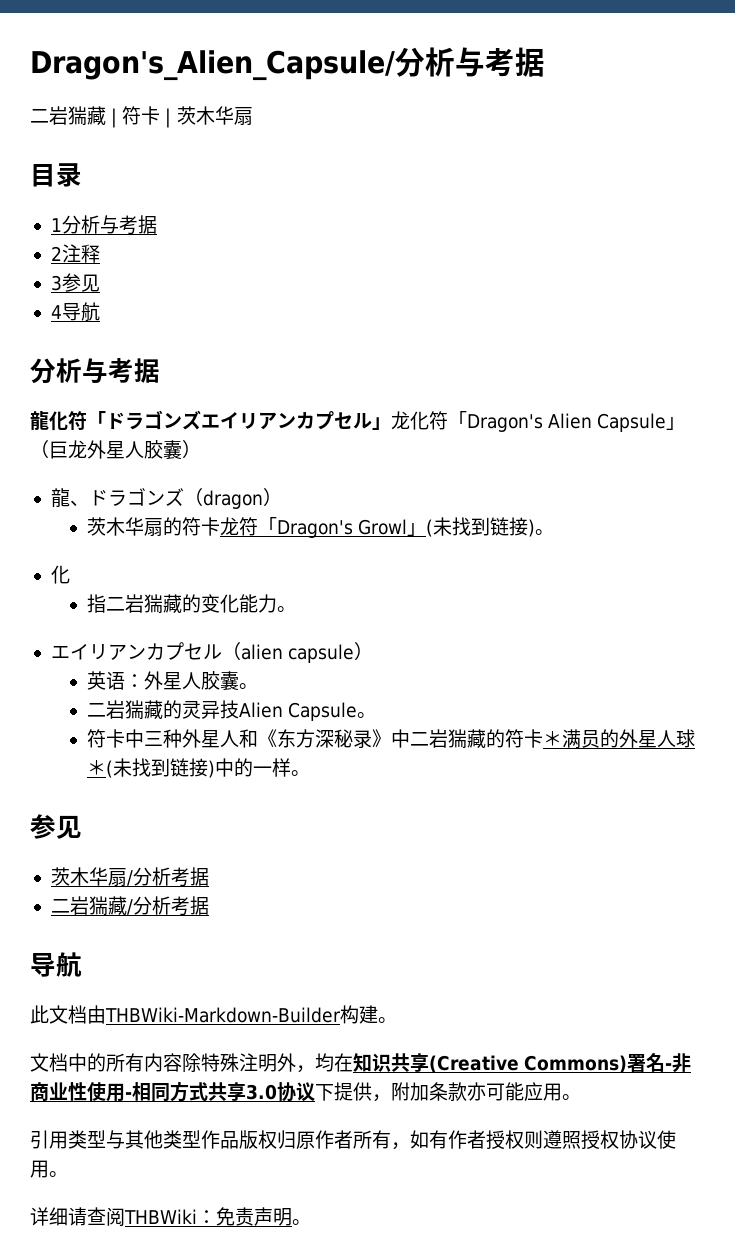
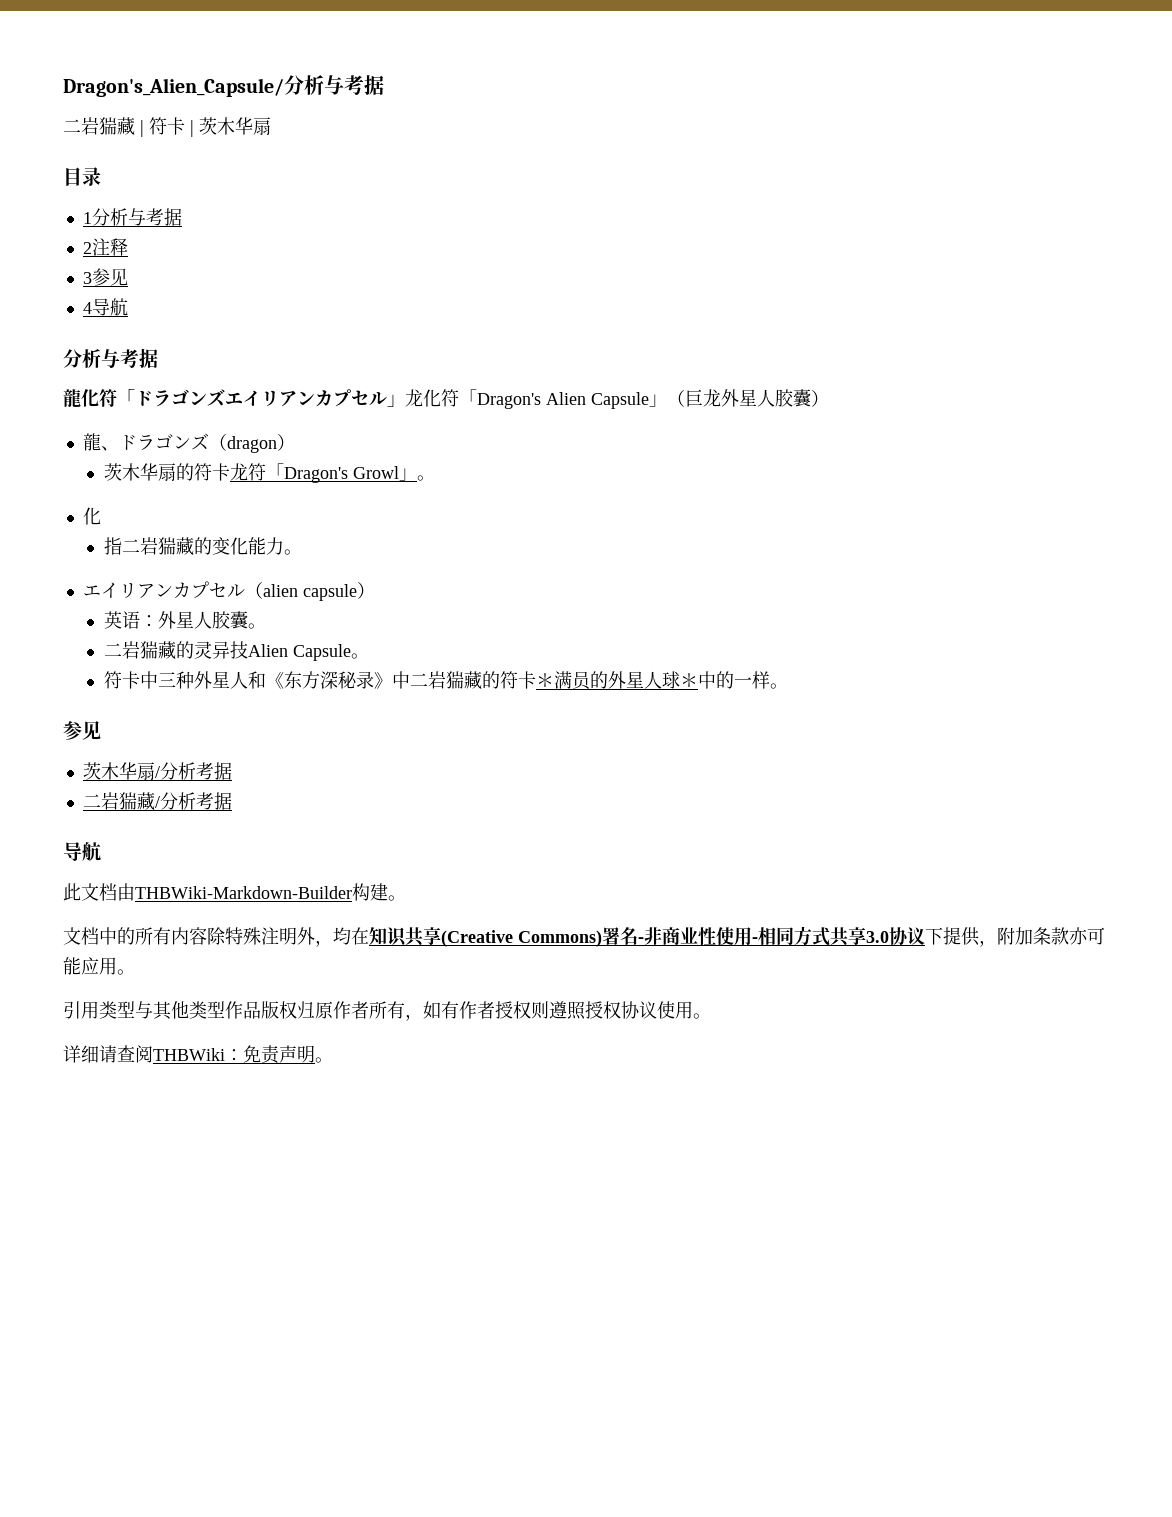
[425,517,535,537] (未找到链接) -> (417, 474) none
[105,758,215,778] (未找到链接) -> (698, 680) none

